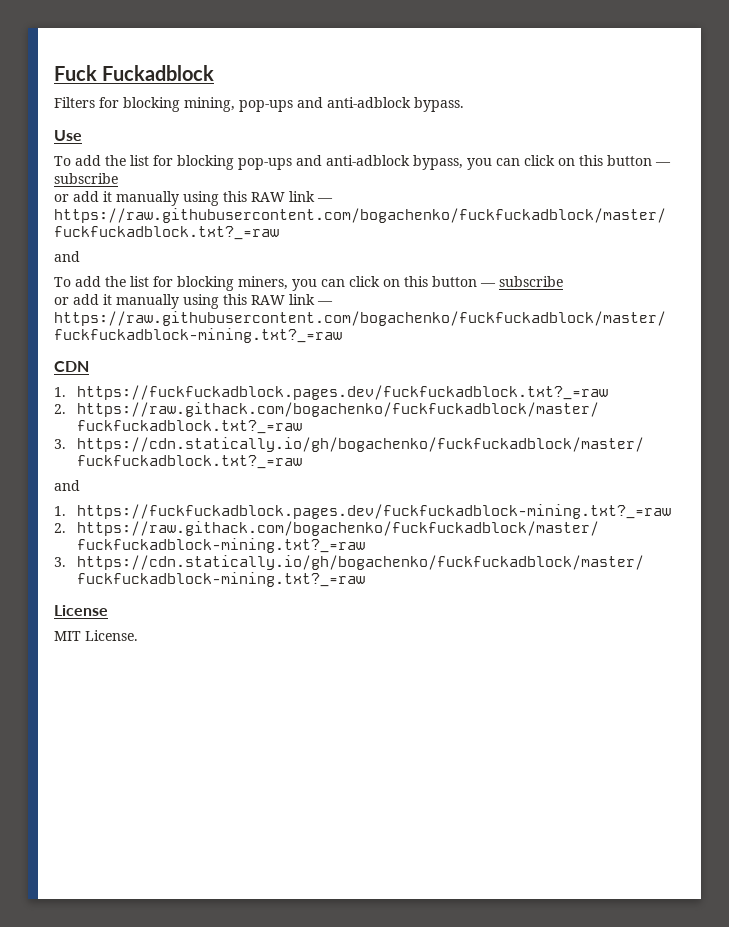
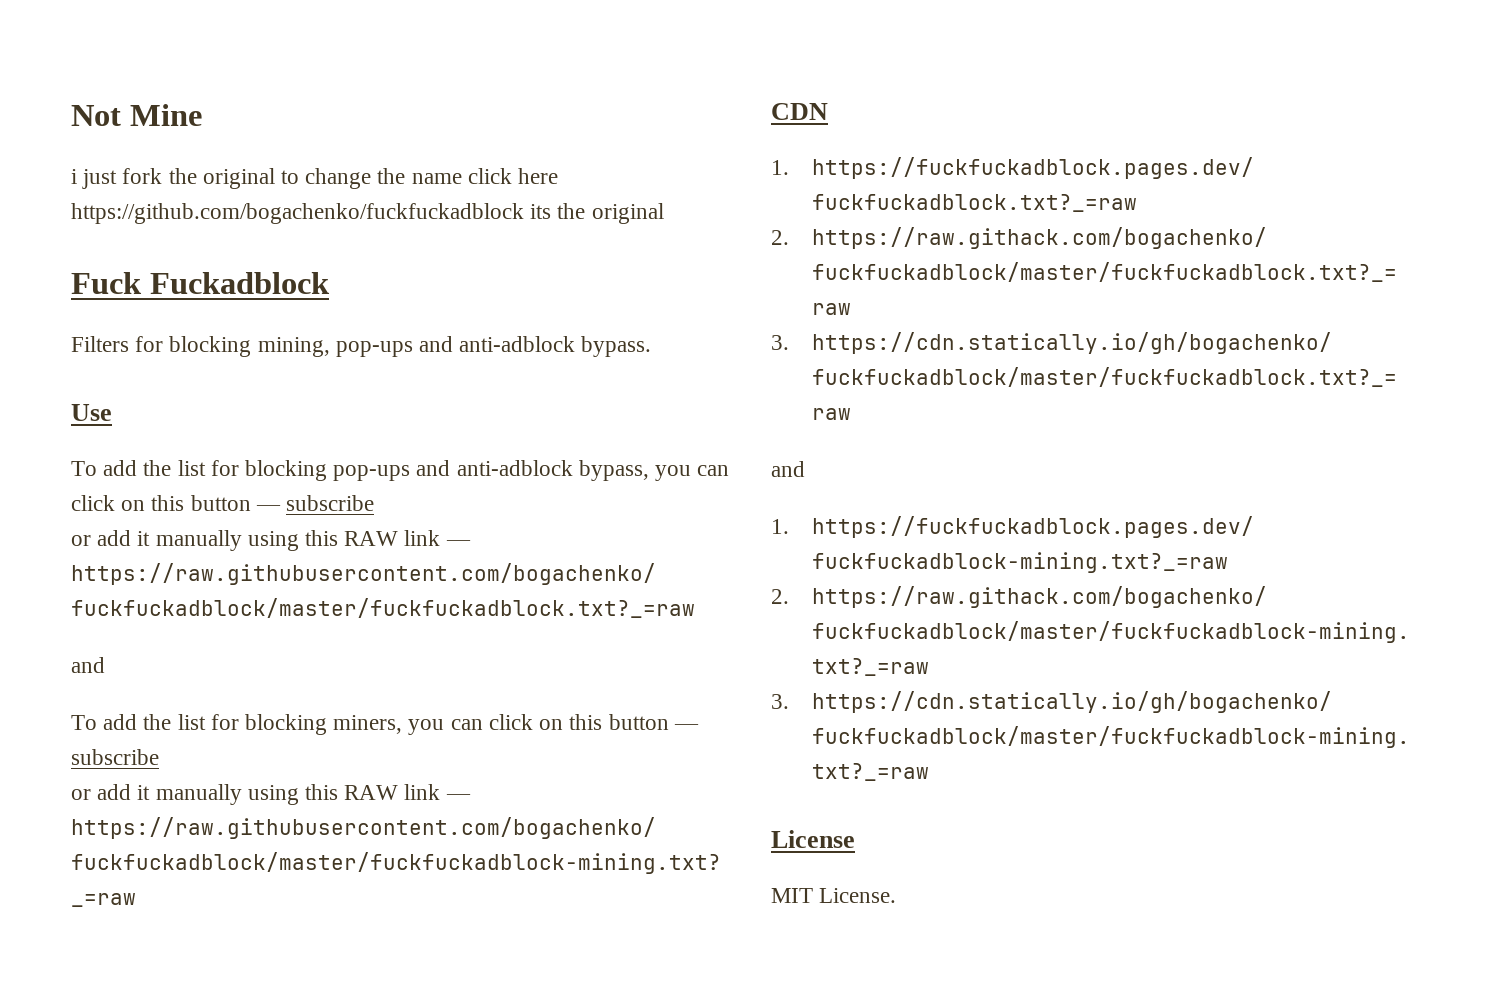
(54, 73) none -> [71,104,202,126] [71,168,559,189] [71,203,664,224] Not Mine // i just fork the original to change the name click here https://github.com/bogachenko/fuckfuckadblock its the original //

